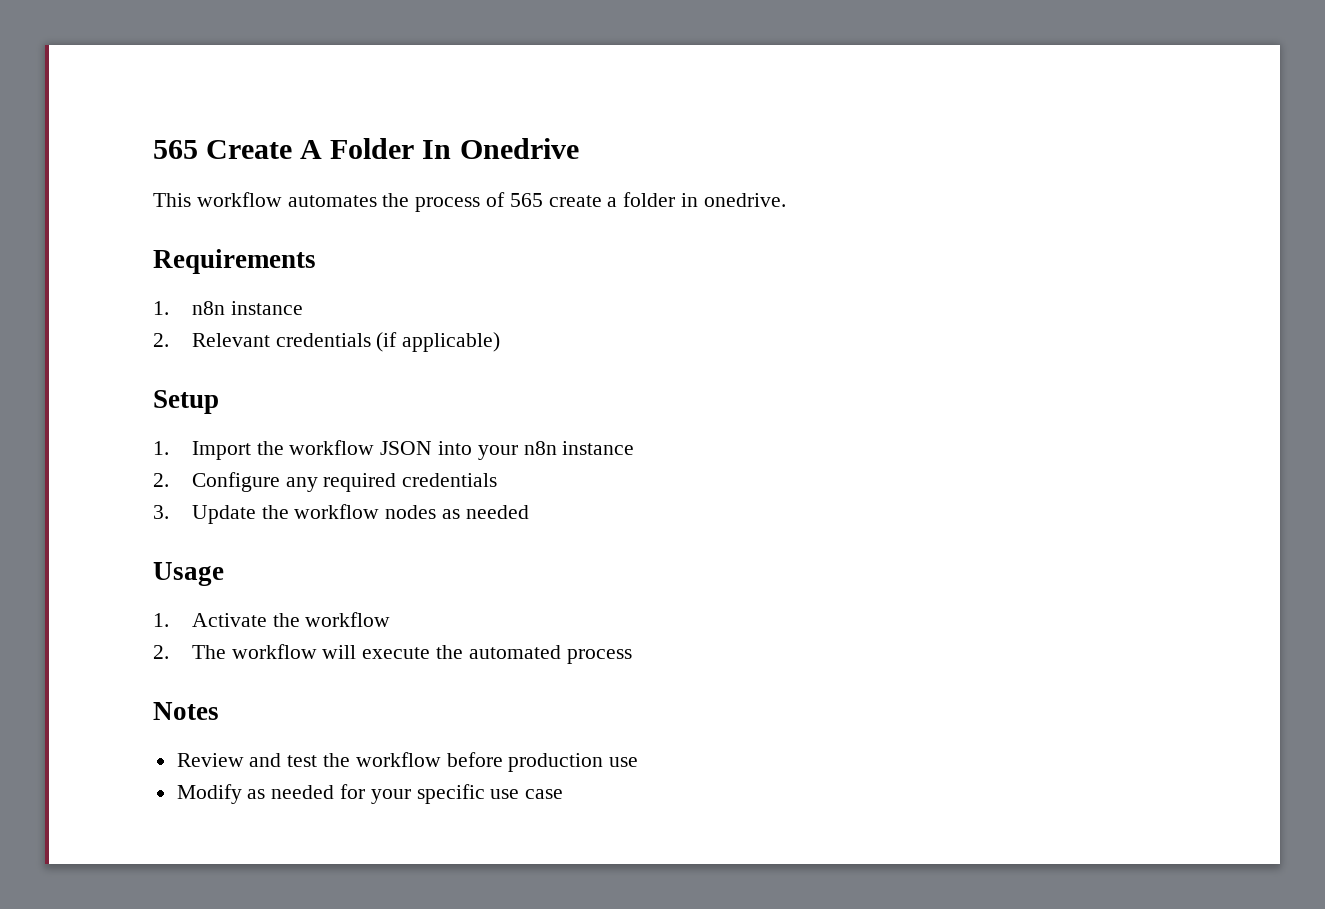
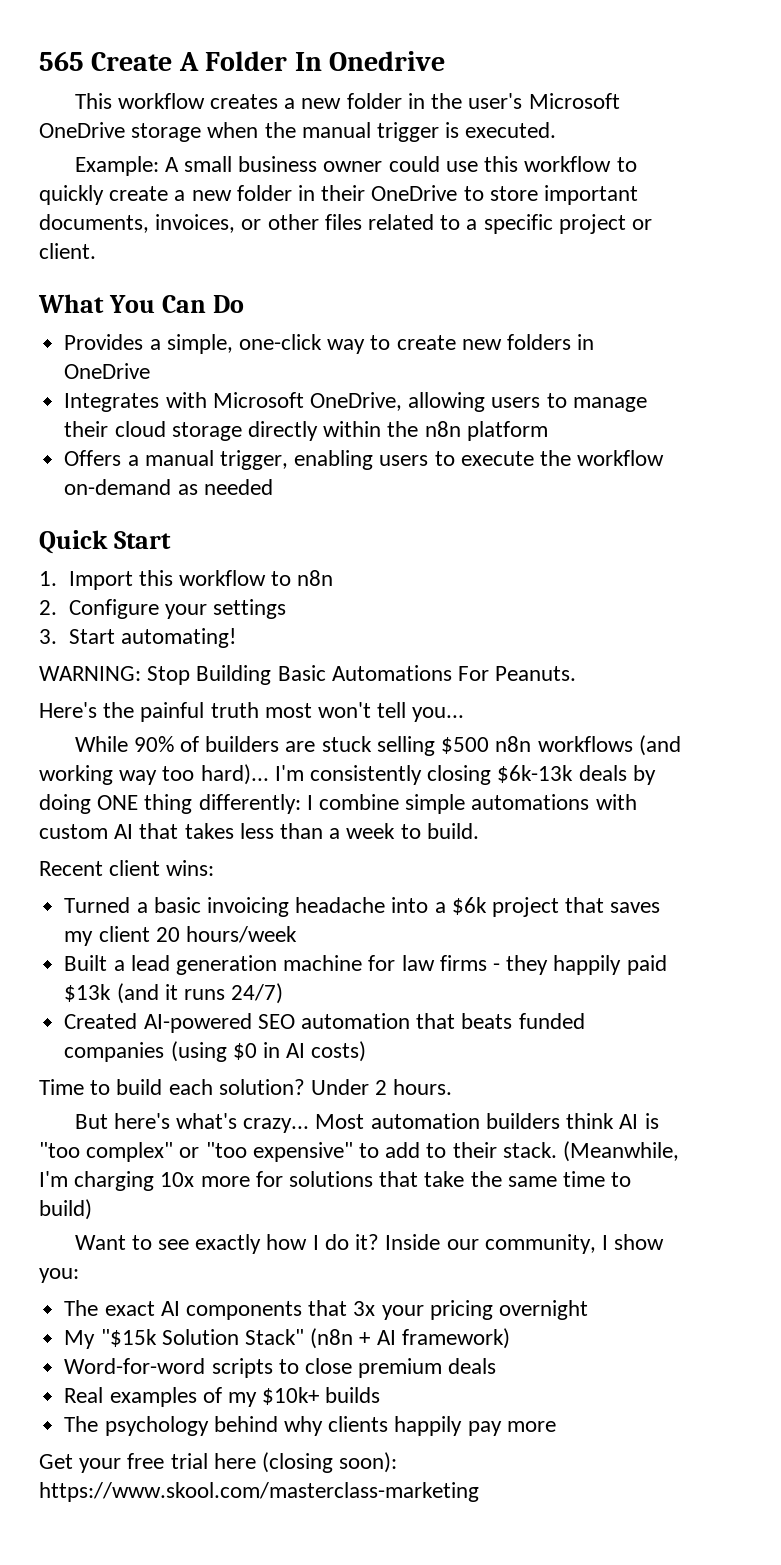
[287,192,543,212] automates the process of 565 -> [210,93,620,109] [39,122,557,142] [74,156,637,176] [39,185,104,205] creates a new folder in the user's Microsoft OneDrive storage when the manual trigger is executed. // Example: A small business owner could use this workflow to quickly
[623,192,786,207] [153,249,316,274] [153,301,303,315] [153,332,501,352] [153,390,219,414] [153,440,635,460] folder in onedrive. // Requirements // 1. n8n instance // 2. Relevant credentials (if applicable) // Setup // 1. Import the workflow JSON into your n8n instance -> [191,185,639,205] [39,214,653,234] [39,243,96,259] [38,294,244,313] [64,334,595,354] [64,363,151,379] [64,392,647,412] [64,421,548,441] [64,450,665,470] [64,479,273,495] [39,530,171,554] [39,570,334,590] new folder in their OneDrive to store important documents, invoices, or other files related to a specific project or client. // What You Can Do // Provides a simple, one-click way to create new folders in OneDrive // Integrates with Microsoft OneDrive, allowing users to manage their cloud storage directly within the n8n platform // Offers a manual trigger, enabling users to execute the workflow on-demand as needed // Quick Start // 1. Import this workflow to n8n
[285,473,498,492] [153,504,529,524] [153,562,224,586] [153,612,391,627] [153,644,632,664] [153,702,219,720] [176,752,639,772] [176,784,564,804] any required credentials // 3. Update the workflow nodes as needed // Usage // 1. Activate the workflow // 2. The workflow will execute the automated process // Notes // Review and test the workflow before production use // Modify as needed for your specific use case -> [164,599,286,619] [39,628,236,648] [39,665,577,685] [39,702,465,722] [74,735,681,756] [39,764,656,785] [39,794,637,814] [39,823,479,839] [39,860,215,876] [64,897,661,917] [64,926,297,946] [64,955,667,975] [64,983,284,1004] [64,1013,585,1033] [64,1041,367,1062] [39,1079,453,1095] [74,1113,659,1133] [39,1141,680,1162] [39,1171,632,1191] [39,1199,92,1220] [74,1234,665,1254] [39,1268,79,1283] [64,1300,588,1320] [64,1328,510,1349] [64,1358,497,1378] [64,1387,381,1407] [64,1416,556,1436] [39,1452,398,1473] [39,1482,479,1502] your settings // 3. Start automating! // WARNING: Stop Building Basic Automations For Peanuts. // Here's the painful truth most won't tell you... // While 90% of builders are stuck selling $500 n8n workflows (and working way too hard)... I'm consistently closing $6k-13k deals by doing ONE thing differently: I combine simple automations with custom AI that takes less than a week to build. // Recent client wins: // Turned a basic invoicing headache into a $6k project that saves my client 20 hours/week // Built a lead generation machine for law firms - they happily paid $13k (and it runs 24/7) // Created AI-powered SEO automation that beats funded companies (using $0 in AI costs) // Time to build each solution? Under 2 hours. // But here's what's crazy... Most automation builders think AI is "too complex" or "too expensive" to add to their stack. (Meanwhile, I'm charging 10x more for solutions that take the same time to build) // Want to see exactly how I do it? Inside our community, I show you: // The exact AI components that 3x your pricing overnight // My "$15k Solution Stack" (n8n + AI framework) // Word-for-word scripts to close premium deals // Real examples of my $10k+ builds // The psychology behind why clients happily pay more // Get your free trial here (closing soon): https://www.skool.com/masterclass-marketing

